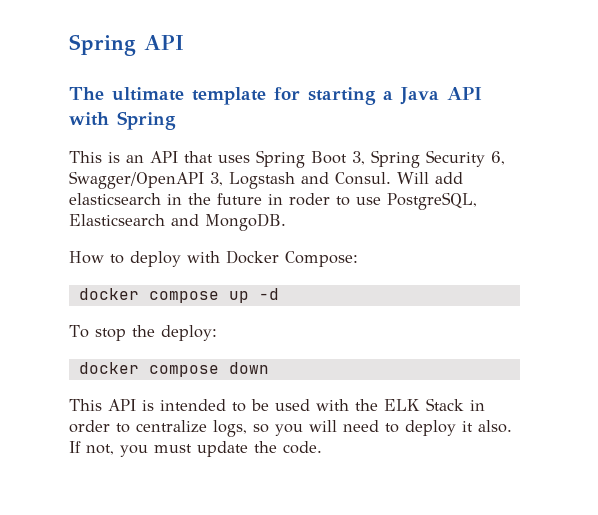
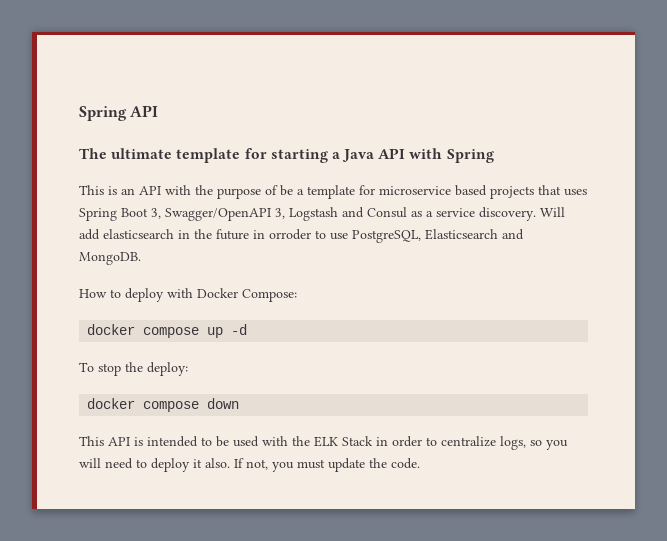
(178, 157) none -> [165,185,534,199] with the purpose of be a template for microservice based projects
[371,150,505,168] Spring Security 6, -> (161, 213) none
[335,172,391,185] Consul. -> [367,207,536,221] Consul as a service discovery.
[289,193,330,206] roder -> [269,229,311,240] orroder

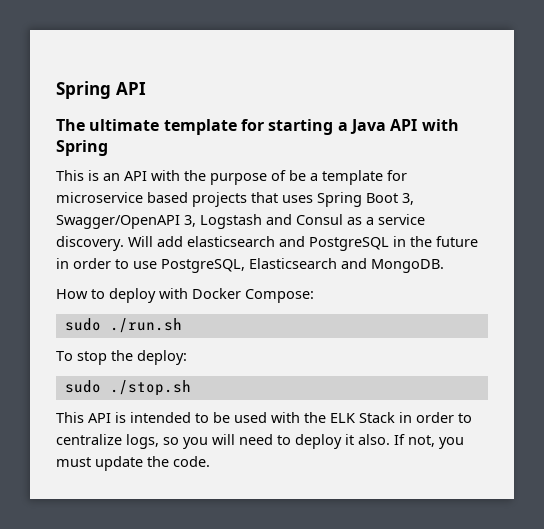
(174, 234) none -> [279,236,389,251] and PostgreSQL
[269,229,311,240] orroder -> [73,258,111,269] order
[87,324,248,338] docker compose up -d -> [64,318,182,333] sudo ./run.sh
[87,398,240,412] docker compose down -> [64,380,191,396] sudo ./stop.sh

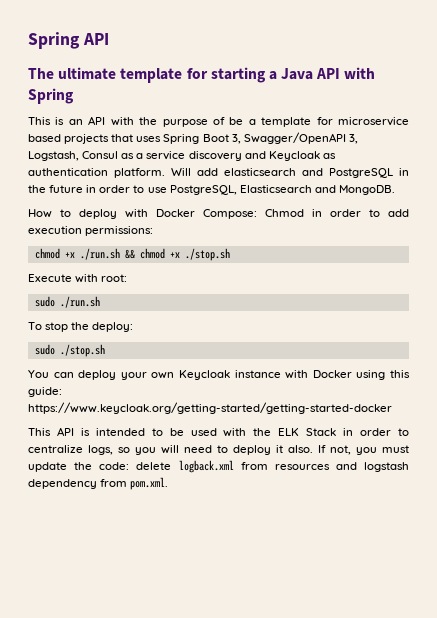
[200,214,292,229] Logstash and -> [28,151,79,161] Logstash,
[56,236,124,251] discovery. -> [188,151,336,161] [28,168,165,178] discovery and Keycloak as authentication platform.
(314, 296) none -> [265,209,409,217] [28,226,154,236] [34,248,230,261] [28,274,128,283] Chmod in order to add execution permissions: // chmod +x ./run.sh && chmod +x ./stop.sh // Execute with root:
(191, 388) none -> [28,370,411,380] [28,387,62,397] [28,402,392,414] // You can deploy your own Keycloak instance with Docker using this guide: https://www.keycloak.org/getting-started/getting-started-docker
[173,456,210,467] code. -> [99,460,409,473] [28,477,169,490] code: delete logback.xml from resources and logstash dependency from pom.xml.

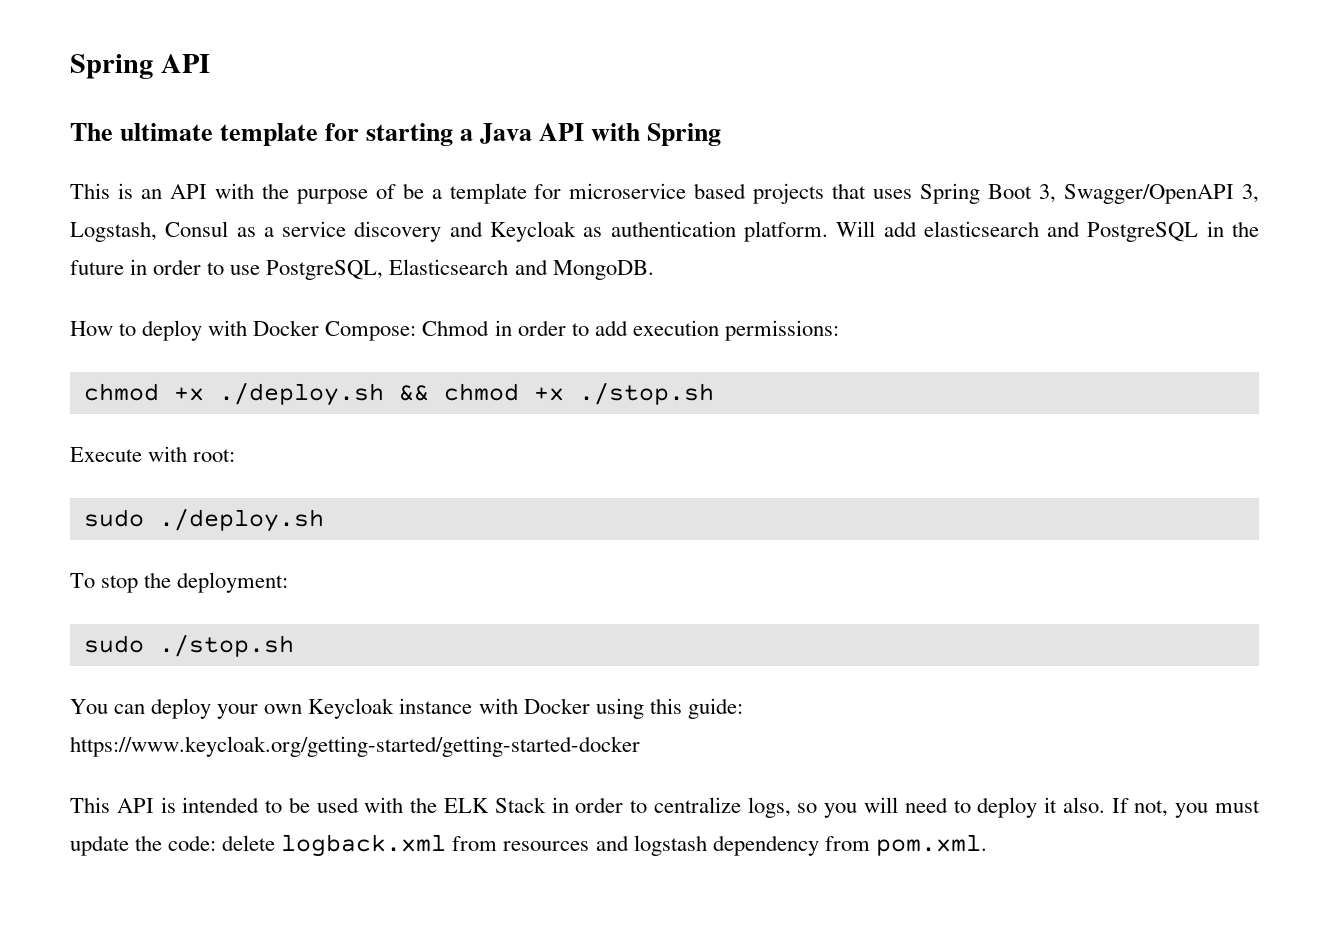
[79,248,120,260] ./run.sh -> [218,382,384,406] ./deploy.sh
[59,296,100,308] ./run.sh -> [158,508,324,532] ./deploy.sh
[92,322,134,332] deploy: -> [177,572,289,593] deployment:

